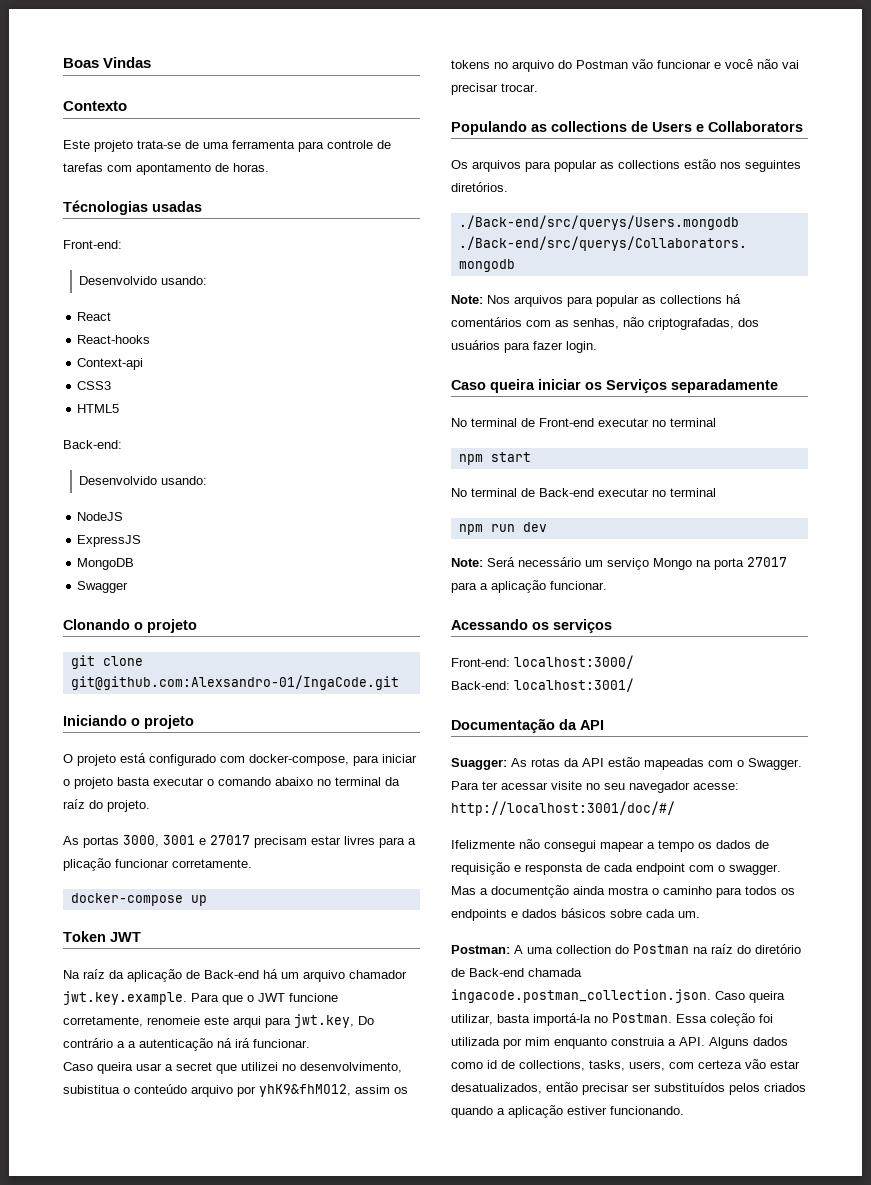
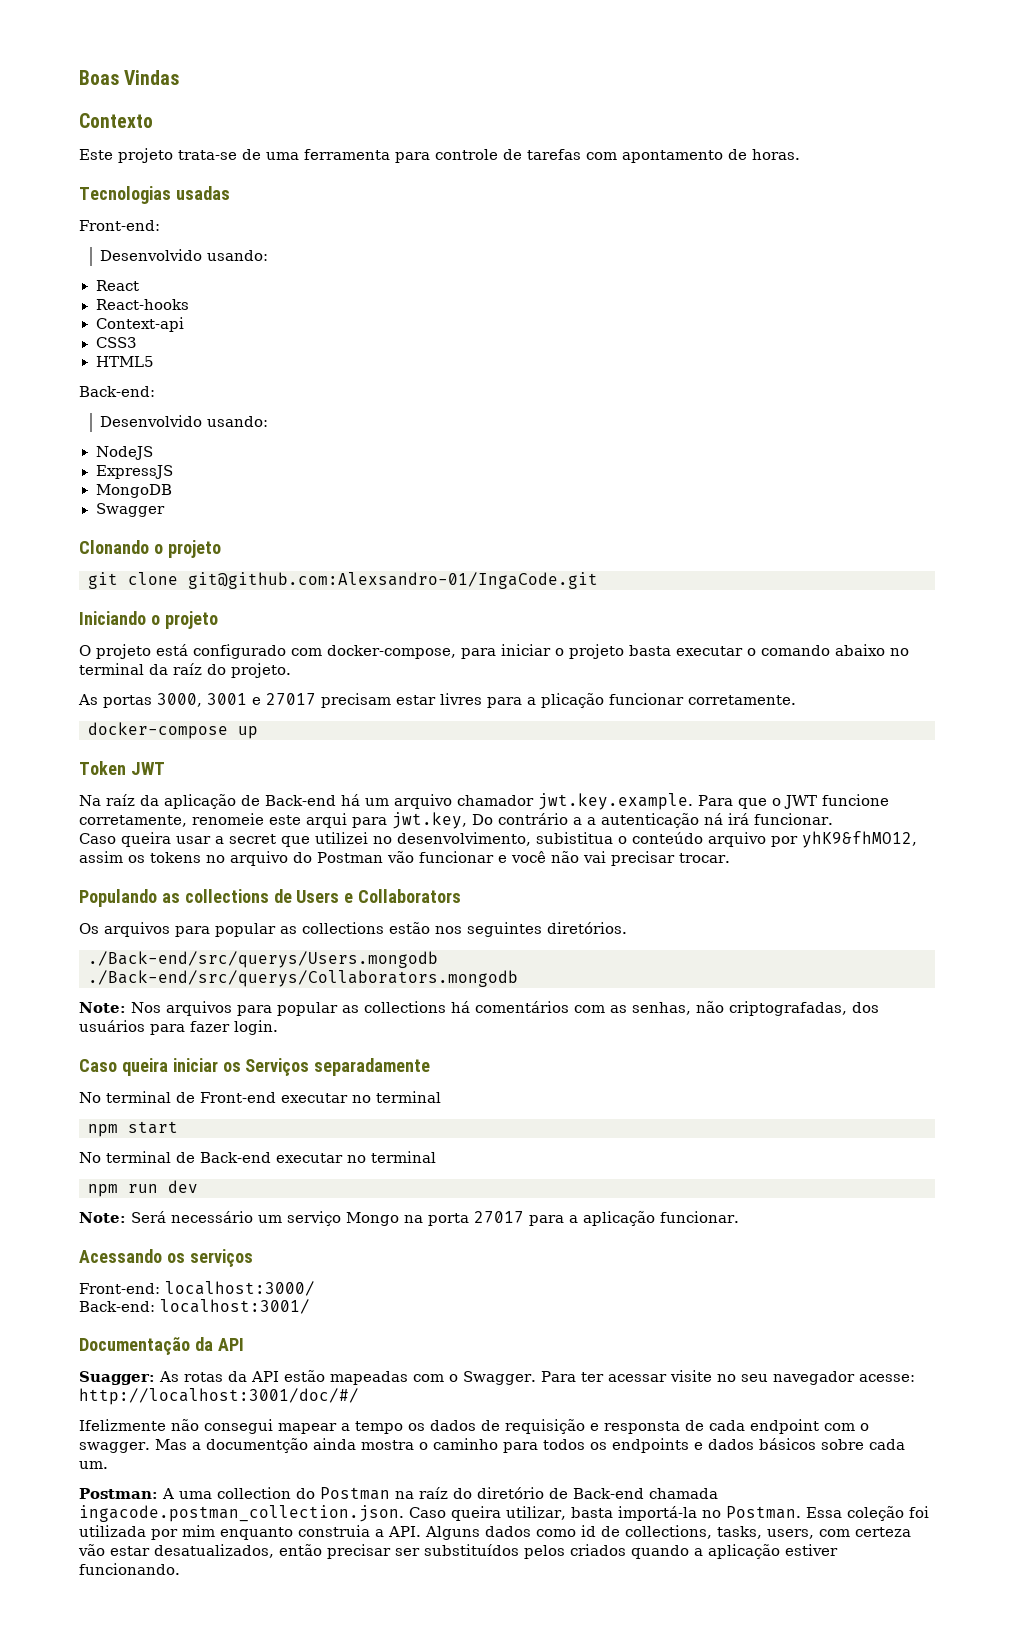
[63,200,148,215] Técnologias -> [79,186,171,204] Tecnologias

